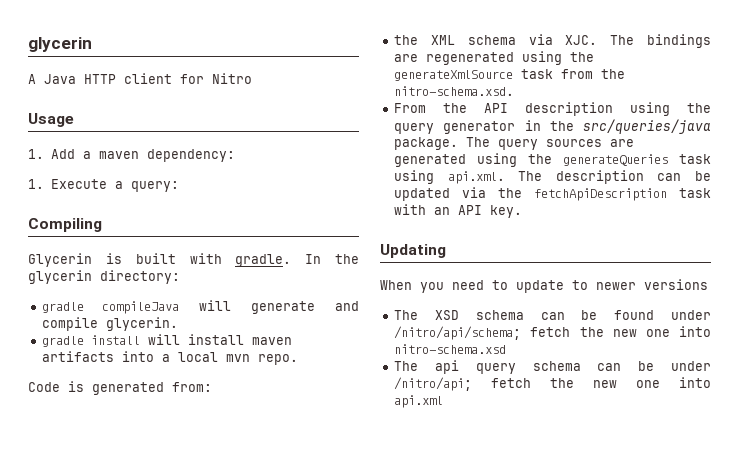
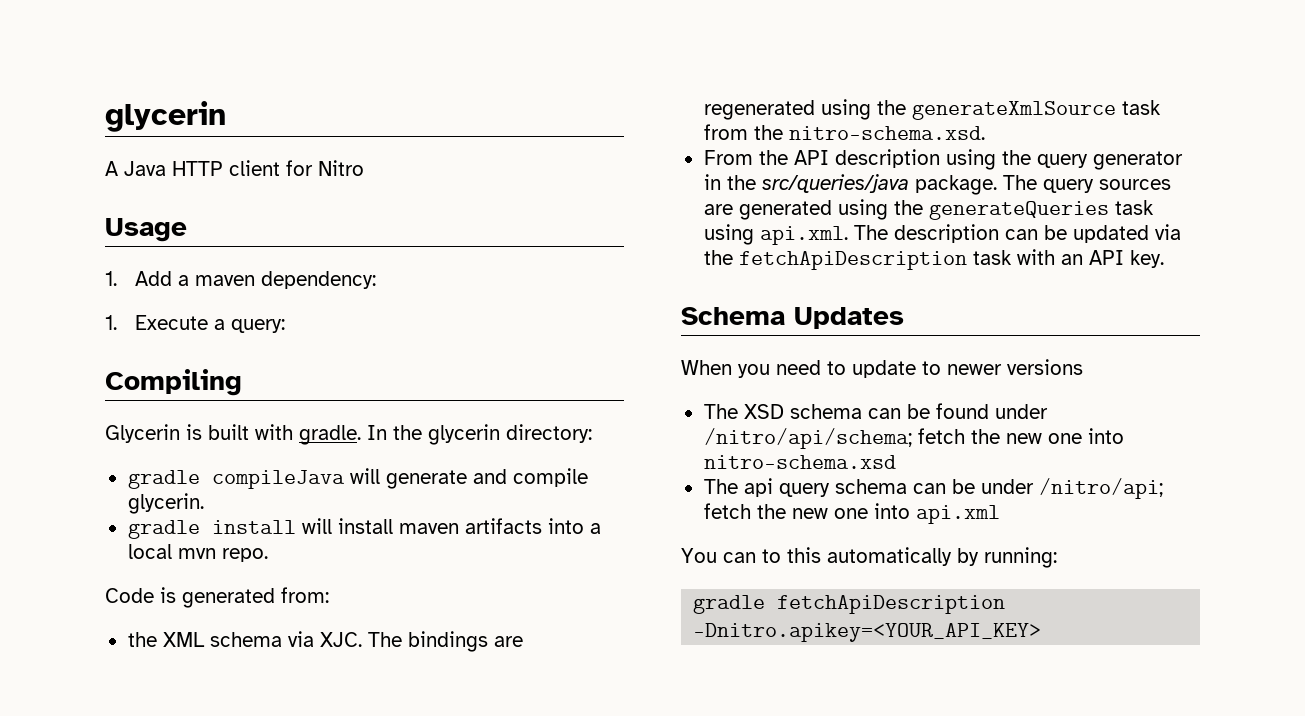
[380,244,446,258] Updating -> [681,307,904,329] Schema Updates
(444, 401) none -> [681,547,1057,568] [693,595,1006,614] [693,623,1042,642] // You can to this automatically by running: // gradle fetchApiDescription -Dnitro.apikey=<YOUR_API_KEY>

